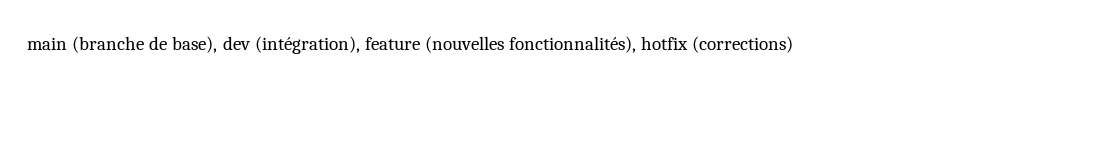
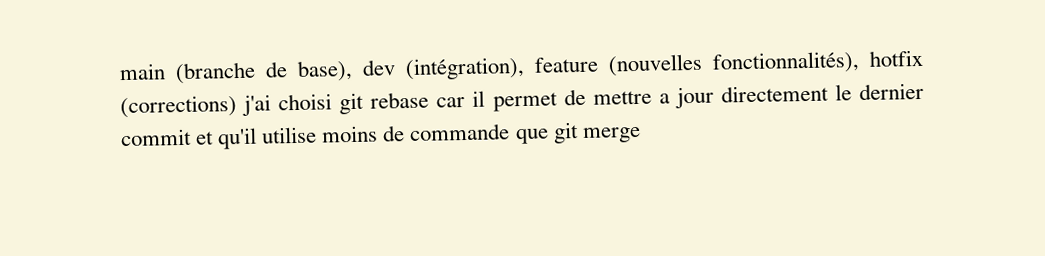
(794, 44) none -> [242,82,924,116] [120,122,641,150] j'ai choisi git rebase car il permet de mettre a jour directement le dernier commit et qu'il utilise moins de commande que git merge

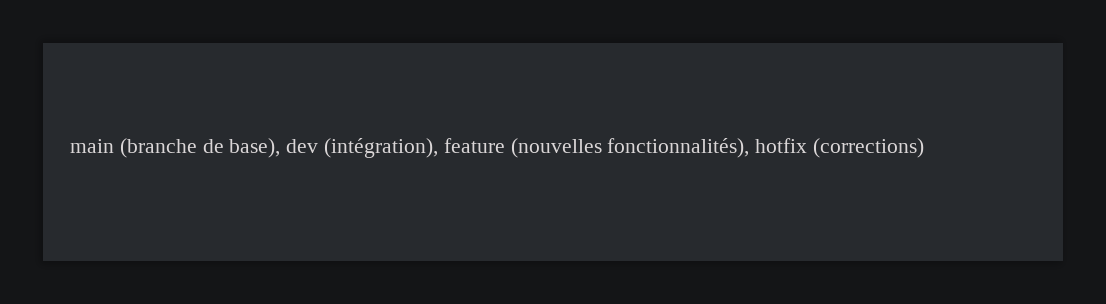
[242,82,924,116] [120,122,641,150] j'ai choisi git rebase car il permet de mettre a jour directement le dernier commit et qu'il utilise moins de commande que git merge -> (925, 148) none

